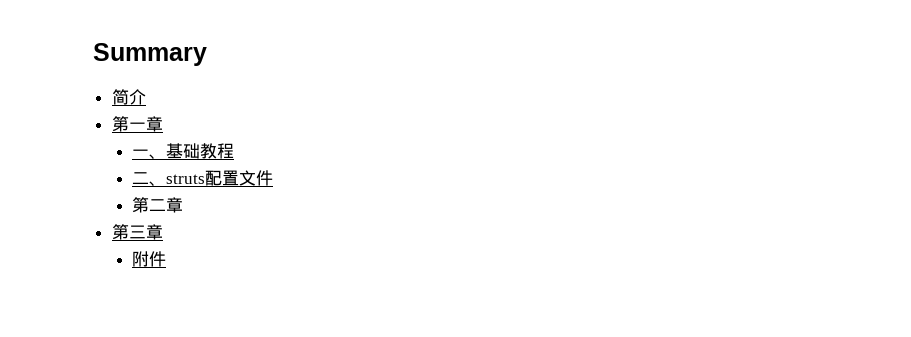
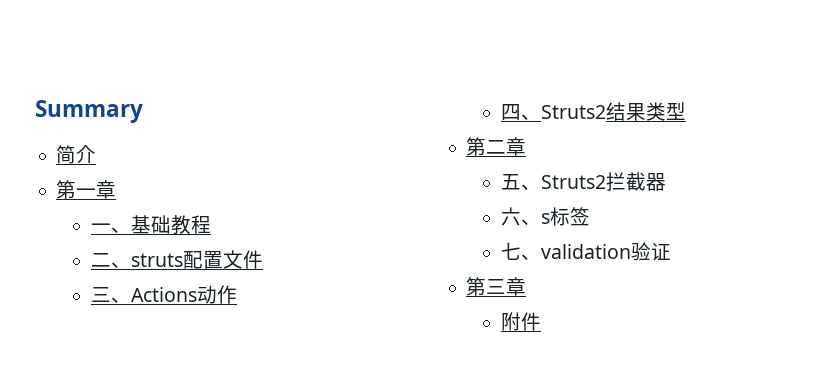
[132,197,184,213] 第二章 -> [90,285,237,304] [500,102,686,121] [466,137,527,156] [500,172,666,191] [500,207,590,226] [500,242,671,261] 三、Actions动作 // 四、Struts2结果类型 // 第二章 // 五、Struts2拦截器 // 六、s标签 // 七、validation验证

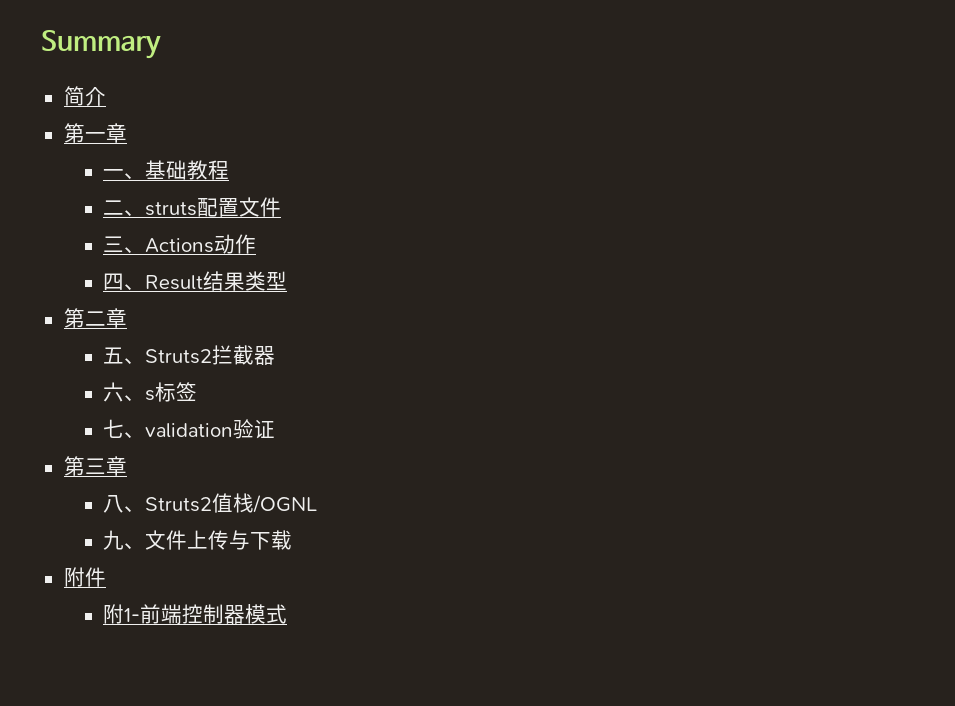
[540,105,606,119] Struts2 -> [145,275,204,290] Result
[500,312,541,331] 附件 -> [103,493,318,513] [103,530,293,550] [63,567,106,587] [103,604,288,624] 八、Struts2值栈/OGNL // 九、文件上传与下载 // 附件 // 附1-前端控制器模式

